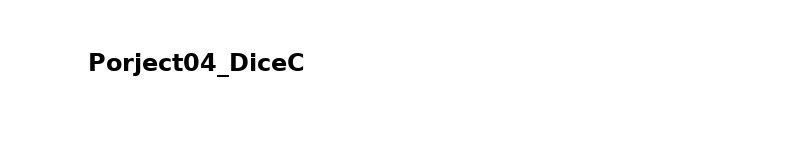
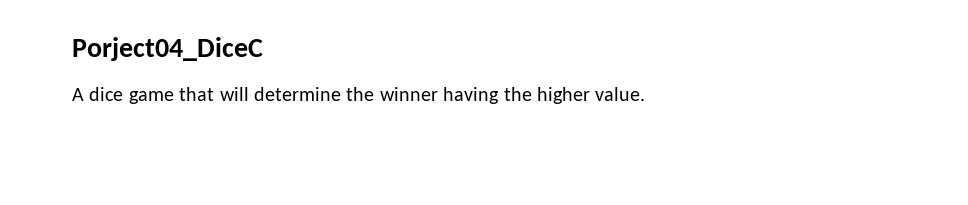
(305, 65) none -> [72,87,646,104] // A dice game that will determine the winner having the higher value.

